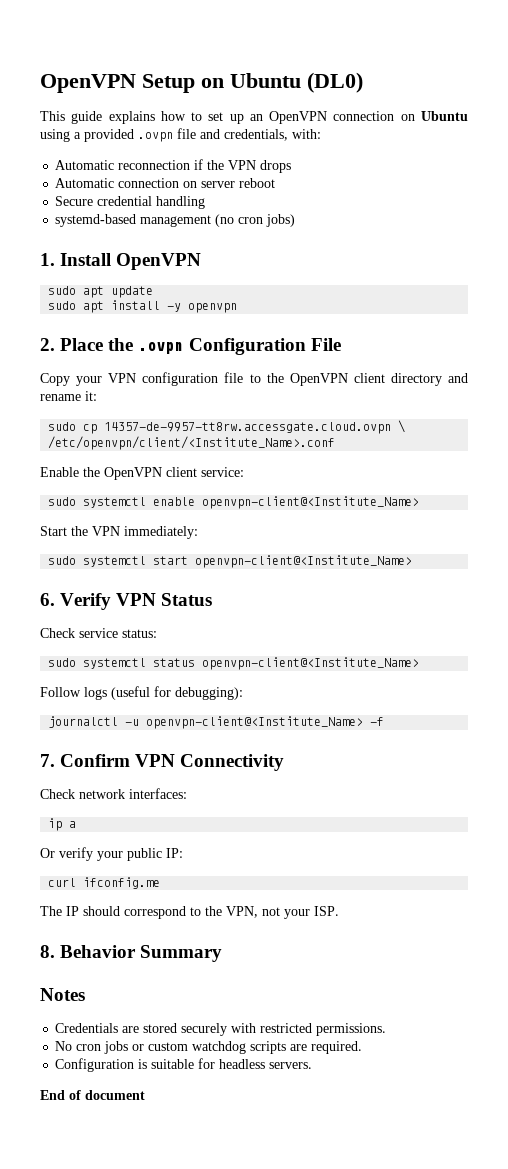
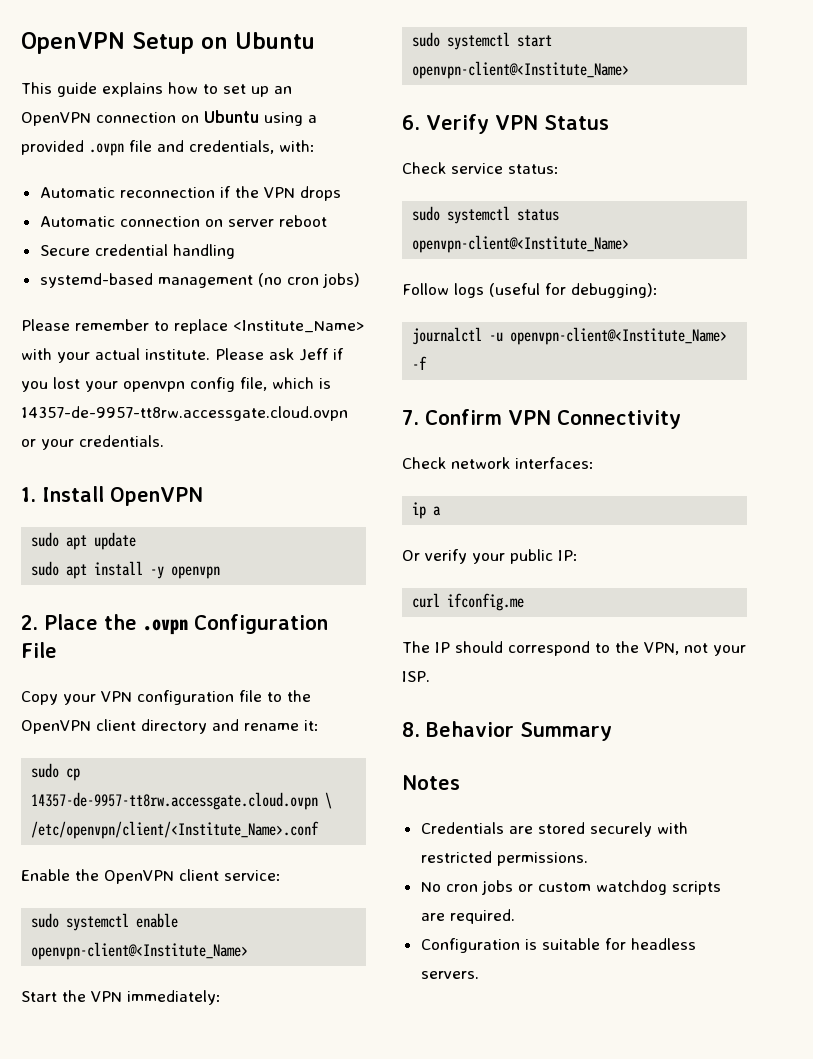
[307,72,363,93] (DL0) -> (315, 40) none
(296, 220) none -> [21,319,364,334] [21,348,344,363] [21,377,331,392] [21,406,348,421] [21,435,164,450] // Please remember to replace <Institute_Name> with your actual institute. Please ask Jeff if you lost your openvpn config file, which is 14357-de-9957-tt8rw.accessgate.cloud.ovpn or your credentials.
[40,1090,145,1100] // End of document -> (479, 975) none

